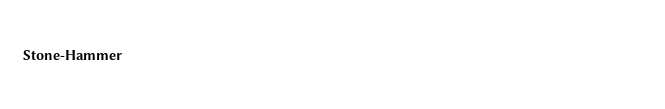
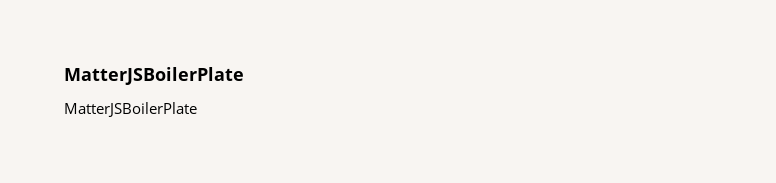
[23,50,122,60] Stone-Hammer -> [64,67,244,85] [64,102,197,117] MatterJSBoilerPlate // MatterJSBoilerPlate

